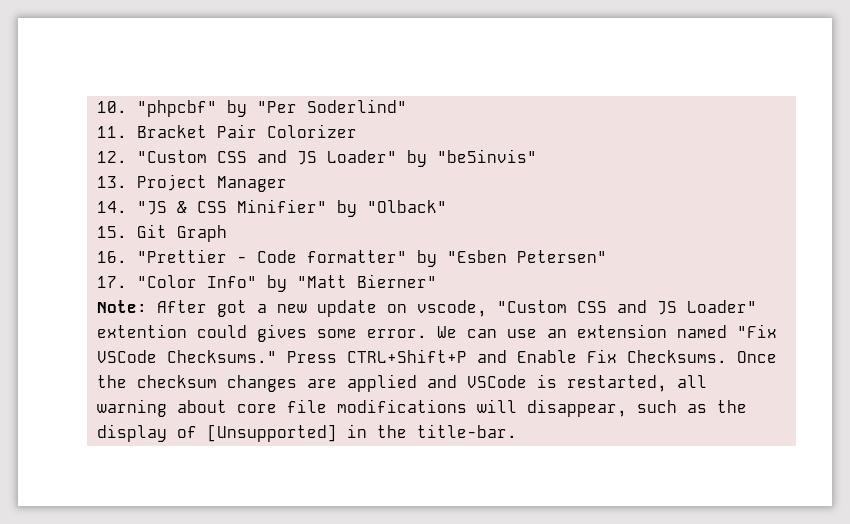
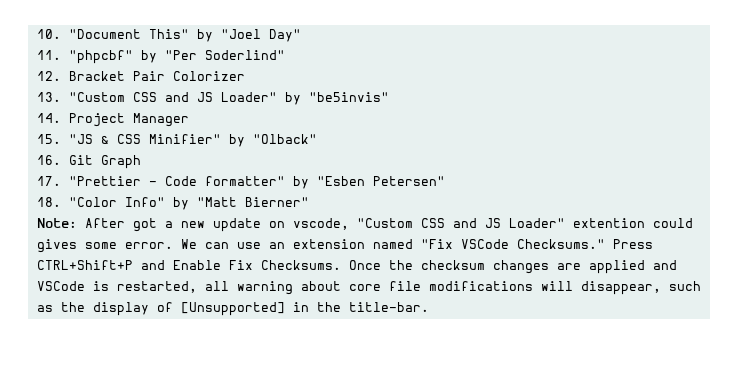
(128, 107) none -> [68,29,301,42] [36,50,61,60] "Document This" by "Joel Day" // 11.
[97,126,128,138] 11. -> [36,71,61,81] 12.
[97,151,128,163] 12. -> [36,92,61,102] 13.
[97,176,128,188] 13. -> [36,113,61,123] 14.
[97,201,128,213] 14. -> [36,134,61,144] 15.
[97,226,128,238] 15. -> [36,155,61,165] 16.
[97,251,128,263] 16. -> [36,176,61,186] 17.
[97,276,128,288] 17. -> [36,197,61,207] 18.

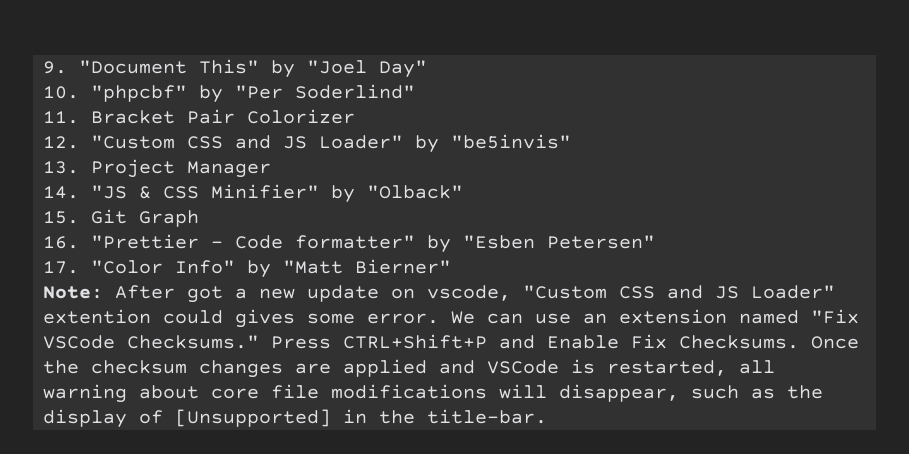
[36,29,61,39] 10. -> [42,61,67,74] 9.
[36,50,61,60] 11. -> [42,86,79,99] 10.
[36,71,61,81] 12. -> [42,111,79,124] 11.
[36,92,61,102] 13. -> [42,136,79,149] 12.
[36,113,61,123] 14. -> [42,161,79,174] 13.
[36,134,61,144] 15. -> [42,186,79,199] 14.
[36,155,61,165] 16. -> [42,211,79,224] 15.
[36,176,61,186] 17. -> [42,236,79,249] 16.
[36,197,61,207] 18. -> [42,261,79,274] 17.

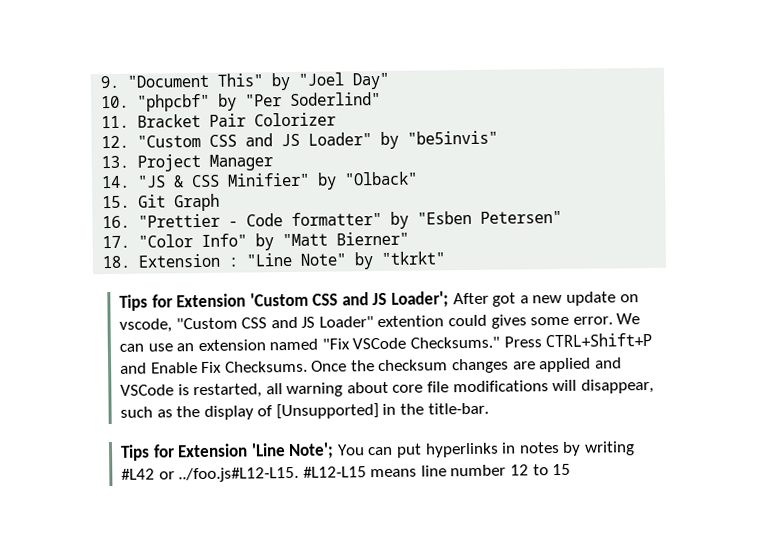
[42,286,103,299] Note: -> [102,251,446,270] [118,291,450,311] 18. Extension : "Line Note" by "tkrkt" // Tips for Extension 'Custom CSS and JS Loader';
(547, 416) none -> [119,441,636,461] [120,463,572,483] // Tips for Extension 'Line Note'; You can put hyperlinks in notes by writing #L42 or ../foo.js#L12-L15. #L12-L15 means line number 12 to 15

